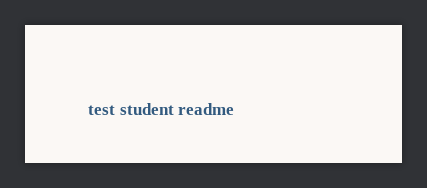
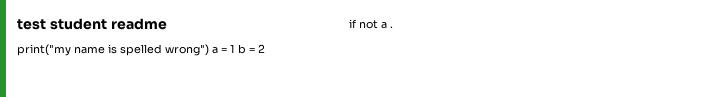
(235, 109) none -> [17,44,265,56] [349,19,393,29] // print("my name is spelled wrong") a = 1 b = 2 // if not a .

